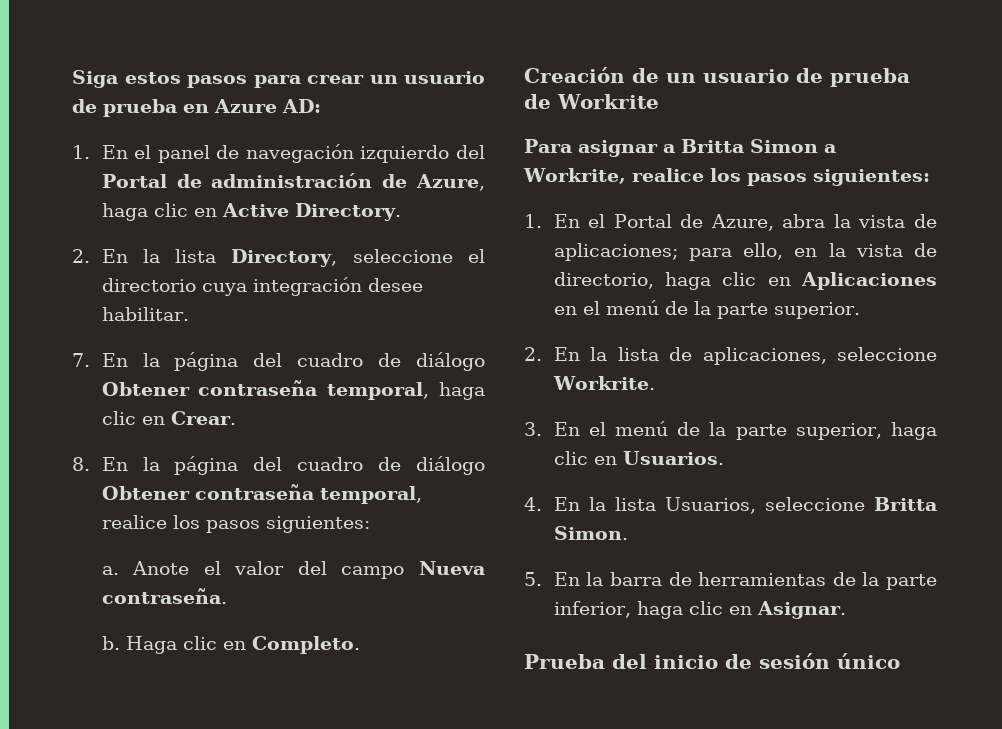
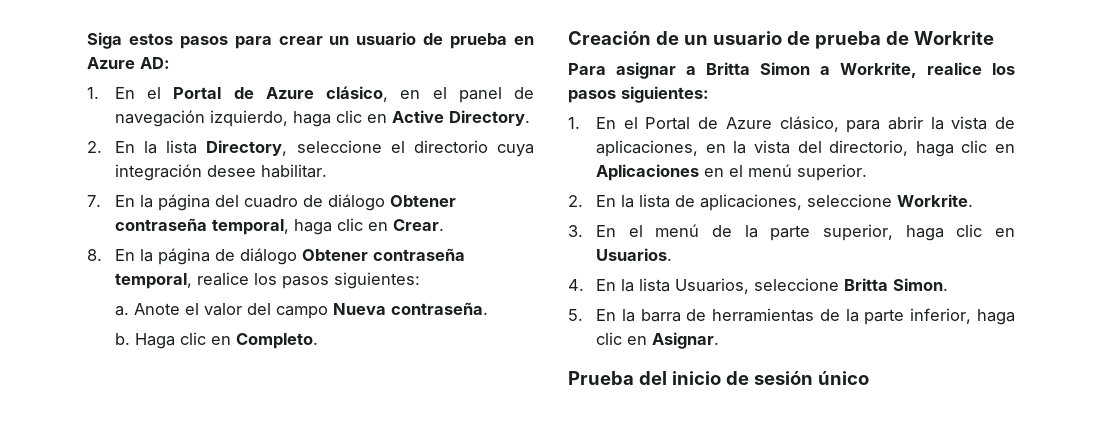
[157,144,485,163] [101,173,485,191] panel de navegación izquierdo del Portal de administración de Azure, -> [173,86,534,103] [115,110,289,127] Portal de Azure clásico, en el panel de navegación izquierdo,
[253,457,364,471] del cuadro -> (211, 256) none
[710,214,937,231] [553,243,784,261] Azure, abra la vista de aplicaciones; para ello, -> [725,116,1015,133] [596,140,699,157] Azure clásico, para abrir la vista de aplicaciones,
[913,243,937,257] de -> [797,141,822,153] del
[664,301,768,319] de la parte -> (793, 170) none

